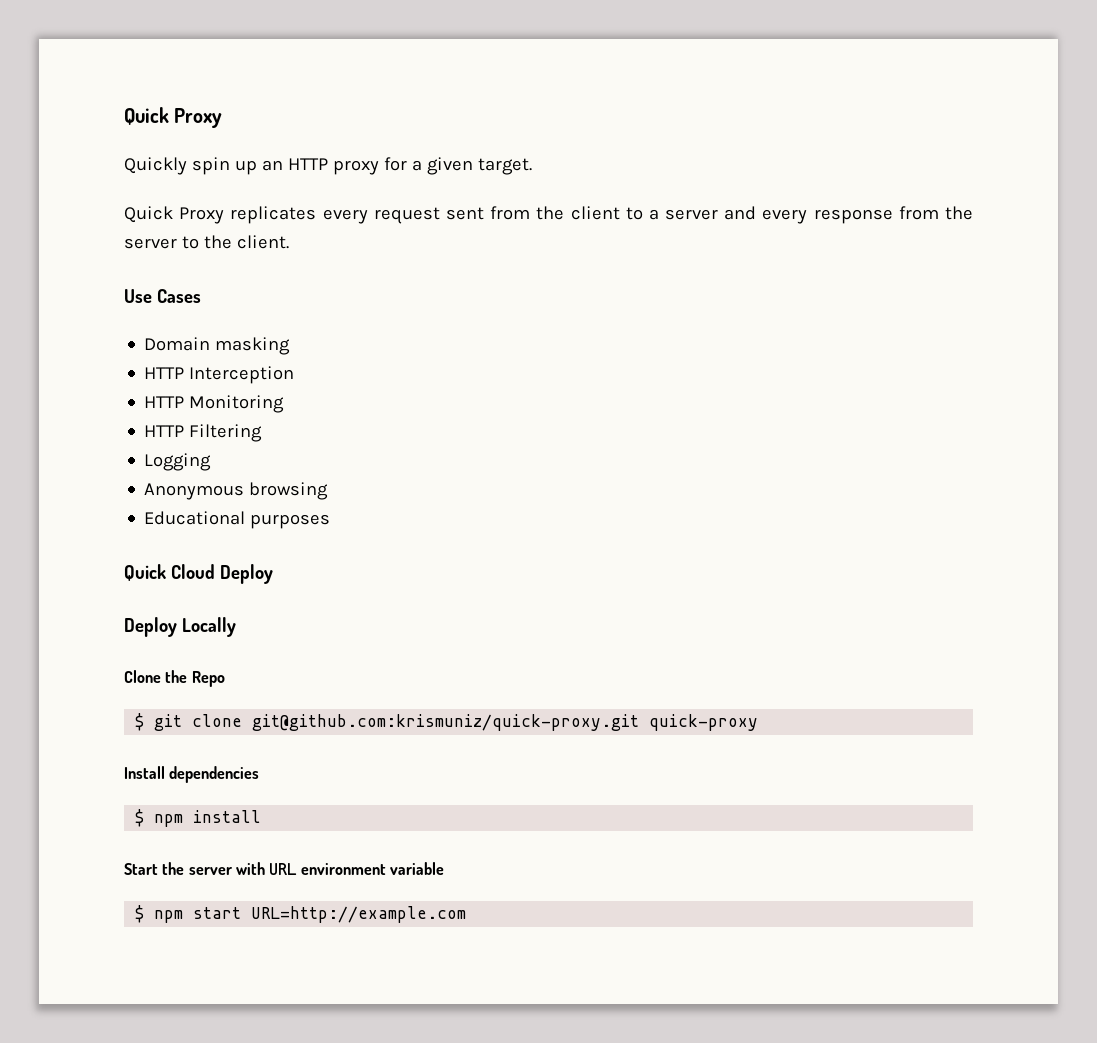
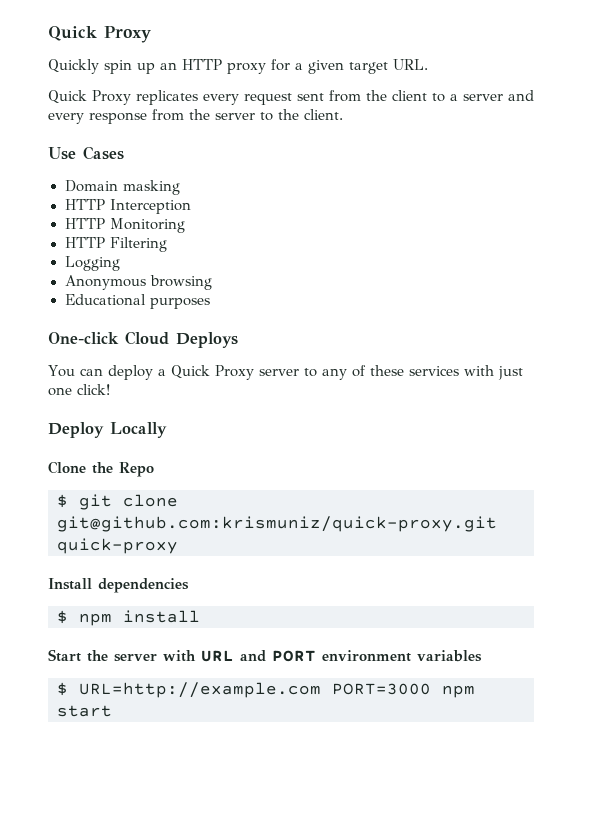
[477,158,532,175] target. -> [349,59,428,74] target URL.
[124,564,273,584] Quick Cloud Deploy -> [48,331,238,348] [48,365,523,380] [48,384,110,396] One-click Cloud Deploys // You can deploy a Quick Proxy server to any of these services with just one click!
[300,862,444,875] [135,905,145,923] environment variable // $ -> [240,650,482,662] [57,682,431,698] and PORT environment variables // $ URL=http://example.com PORT=3000
[251,906,467,923] URL=http://example.com -> (112, 711) none

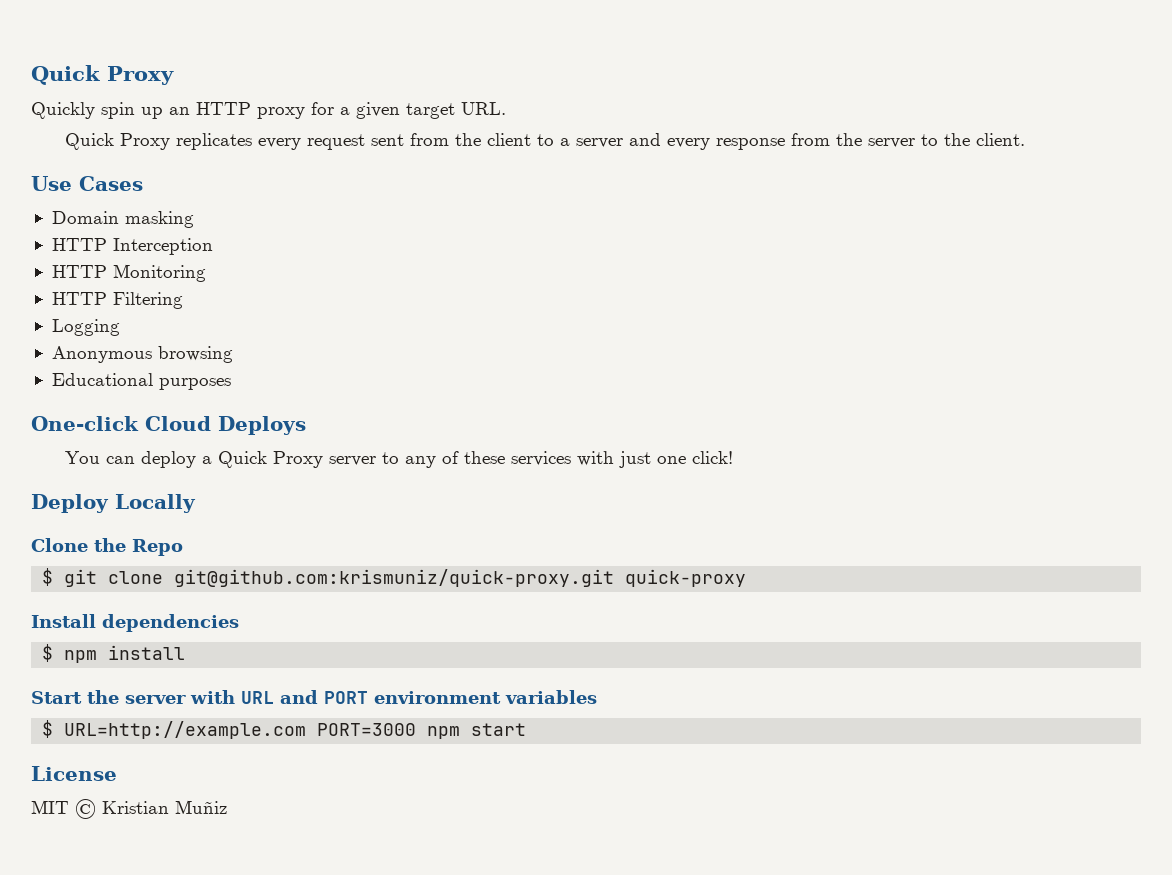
(112, 711) none -> [31,766,117,781] [31,799,227,819] // License // MIT © Kristian Muñiz

